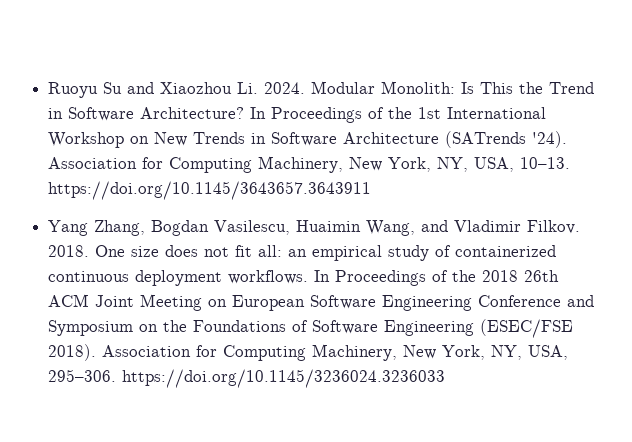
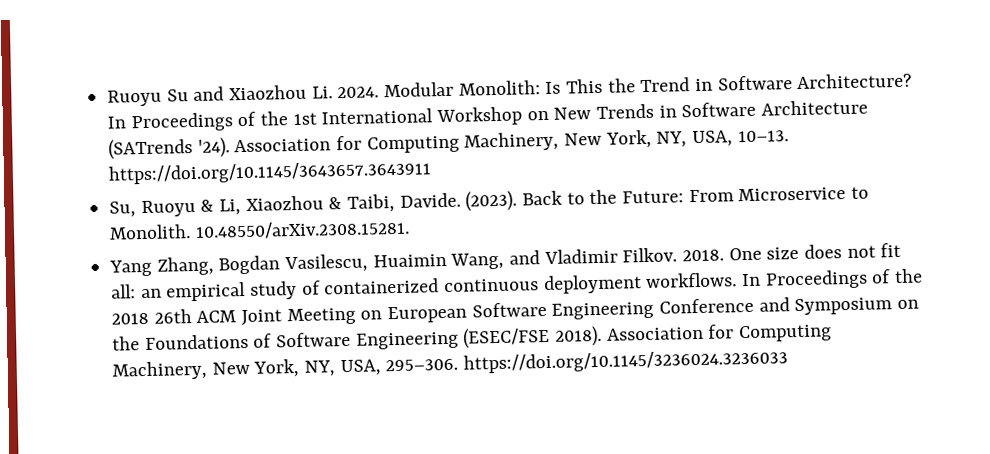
(372, 190) none -> [109,186,870,218] [109,219,410,240] // Su, Ruoyu & Li, Xiaozhou & Taibi, Davide. (2023). Back to the Future: From Microservice to Monolith. 10.48550/arXiv.2308.15281.

